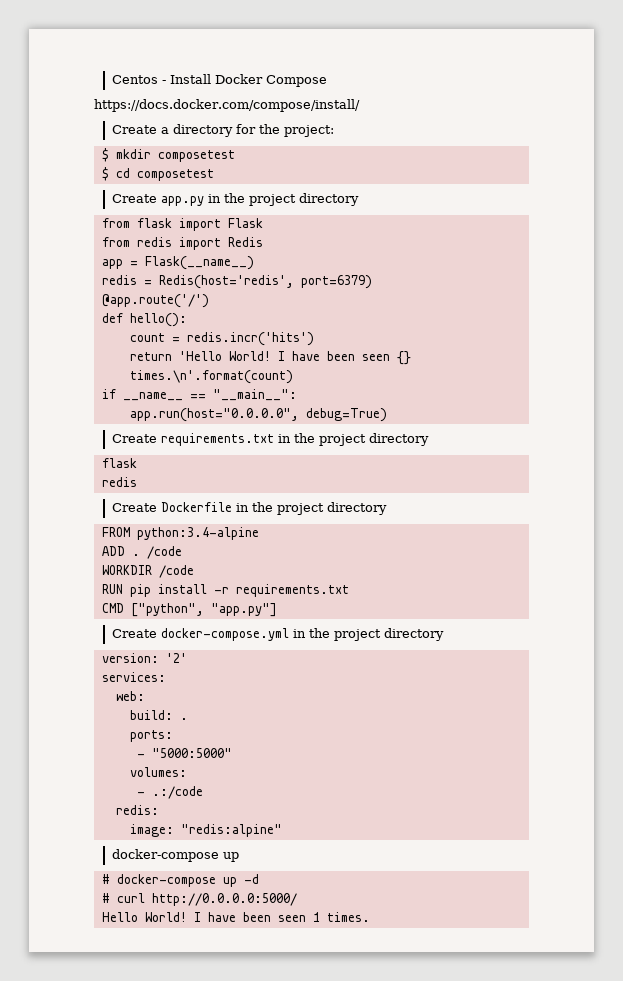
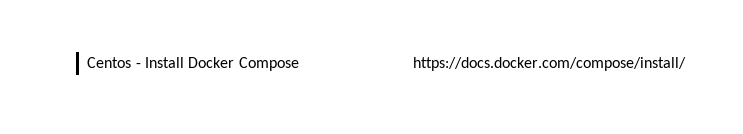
[111,124,334,137] [101,148,235,162] [101,167,214,181] [111,193,359,206] [101,218,263,231] [101,237,263,250] [101,256,254,270] [101,275,372,289] [101,294,209,308] [101,313,187,327] [129,332,314,346] [129,351,411,365] [129,370,293,384] [101,389,297,401] [129,408,387,422] [111,433,429,446] [101,458,137,468] [101,477,137,487] [111,502,387,515] [101,527,259,540] [101,546,182,559] [101,565,194,578] [101,584,349,597] [101,603,277,617] [111,628,444,641] [101,653,187,663] [101,672,166,682] [115,691,145,701] [129,710,188,720] [129,730,173,742] [136,748,232,758] [129,767,187,777] [136,786,203,799] [115,805,159,815] [129,824,282,837] [111,849,239,862] [101,874,259,887] [101,893,297,906] [101,912,370,922] // Create a directory for the project: // $ mkdir composetest // $ cd composetest // Create app.py in the project directory // from flask import Flask // from redis import Redis // app = Flask(__name__) // redis = Redis(host='redis', port=6379) // @app.route('/') // def hello(): // count = redis.incr('hits') // return 'Hello World! I have been seen {} times.\n'.format(count) // if __name__ == "__main__": // app.run(host="0.0.0.0", debug=True) // Create requirements.txt in the project directory // flask // redis // Create Dockerfile in the project directory // FROM python:3.4-alpine // ADD . /code // WORKDIR /code // RUN pip install -r requirements.txt // CMD ["python", "app.py"] // Create docker-compose.yml in the project directory // version: '2' // services: // web: // build: . // ports: // - "5000:5000" // volumes: // - .:/code // redis: // image: "redis:alpine" // docker-compose up // # docker-compose up -d // # curl http://0.0.0.0:5000/ // Hello World! I have been seen 1 times. -> (686, 64) none

